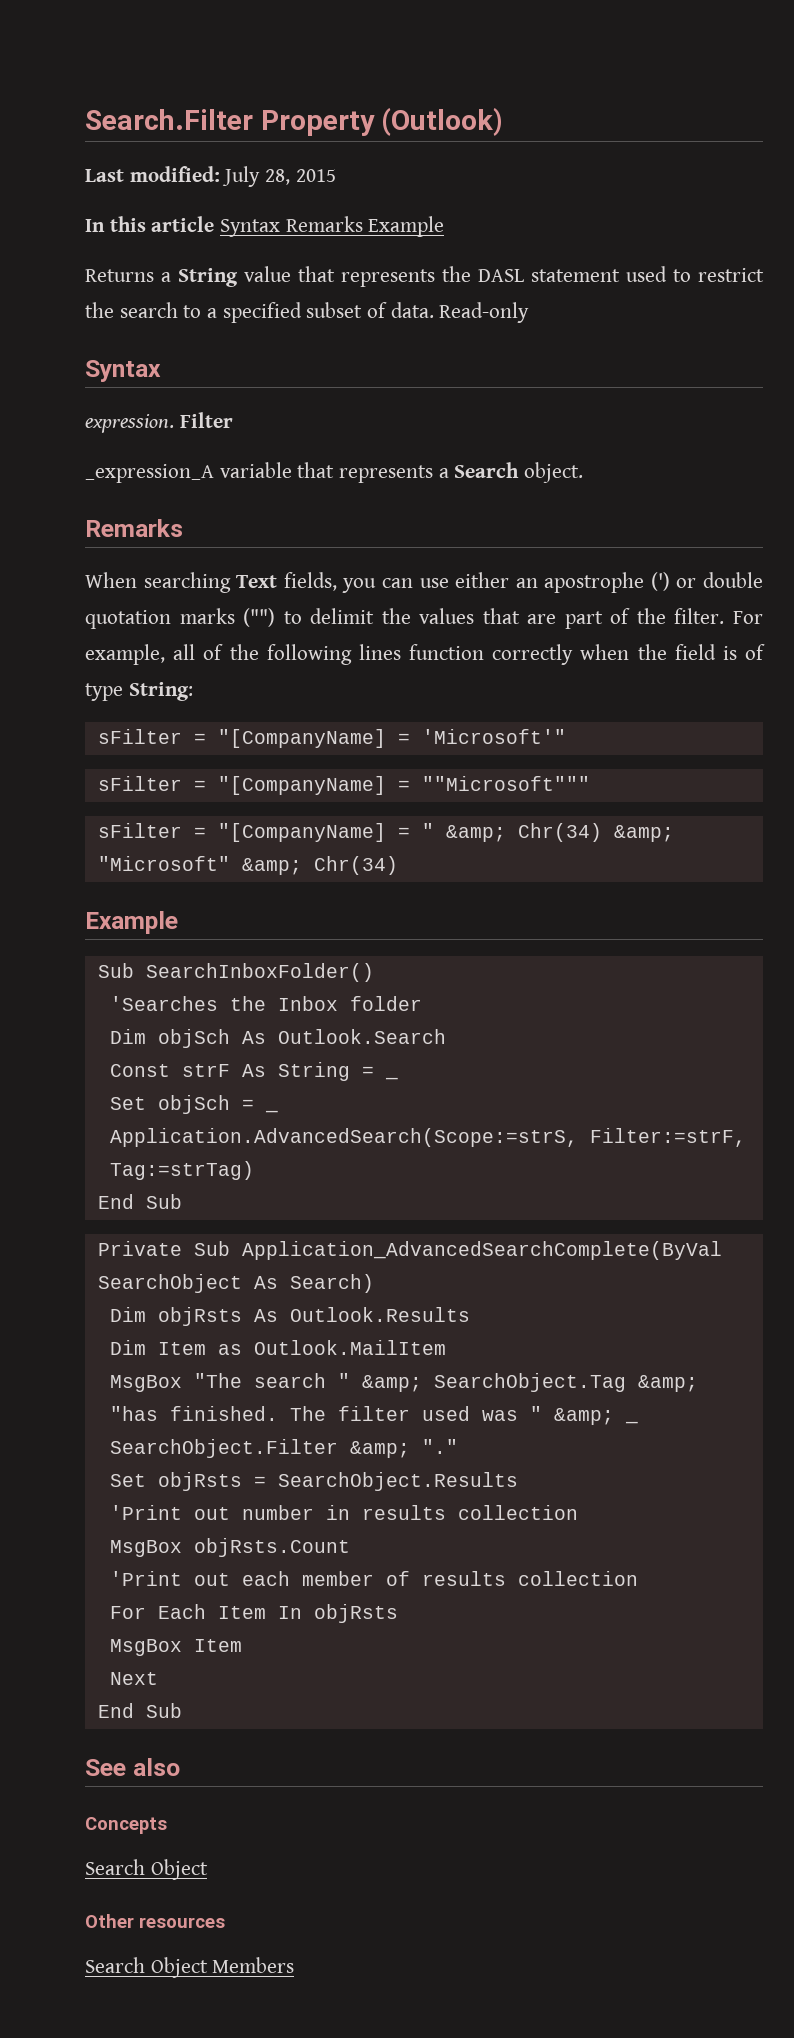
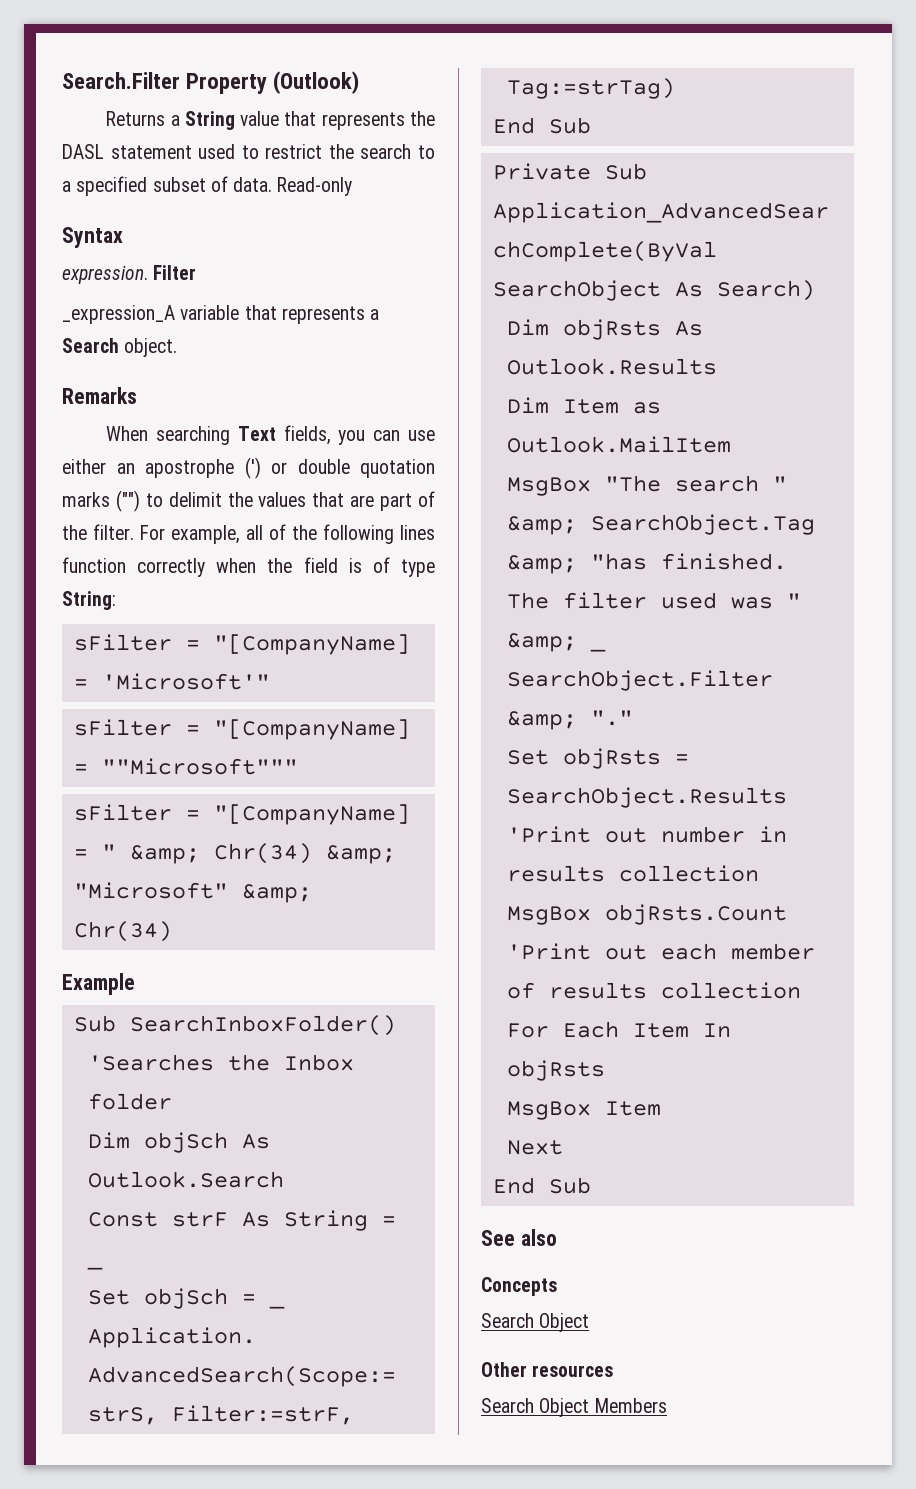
[85,166,336,187] [85,216,445,237] // Last modified: July 28, 2015 // In this article Syntax Remarks Example -> (360, 82) none

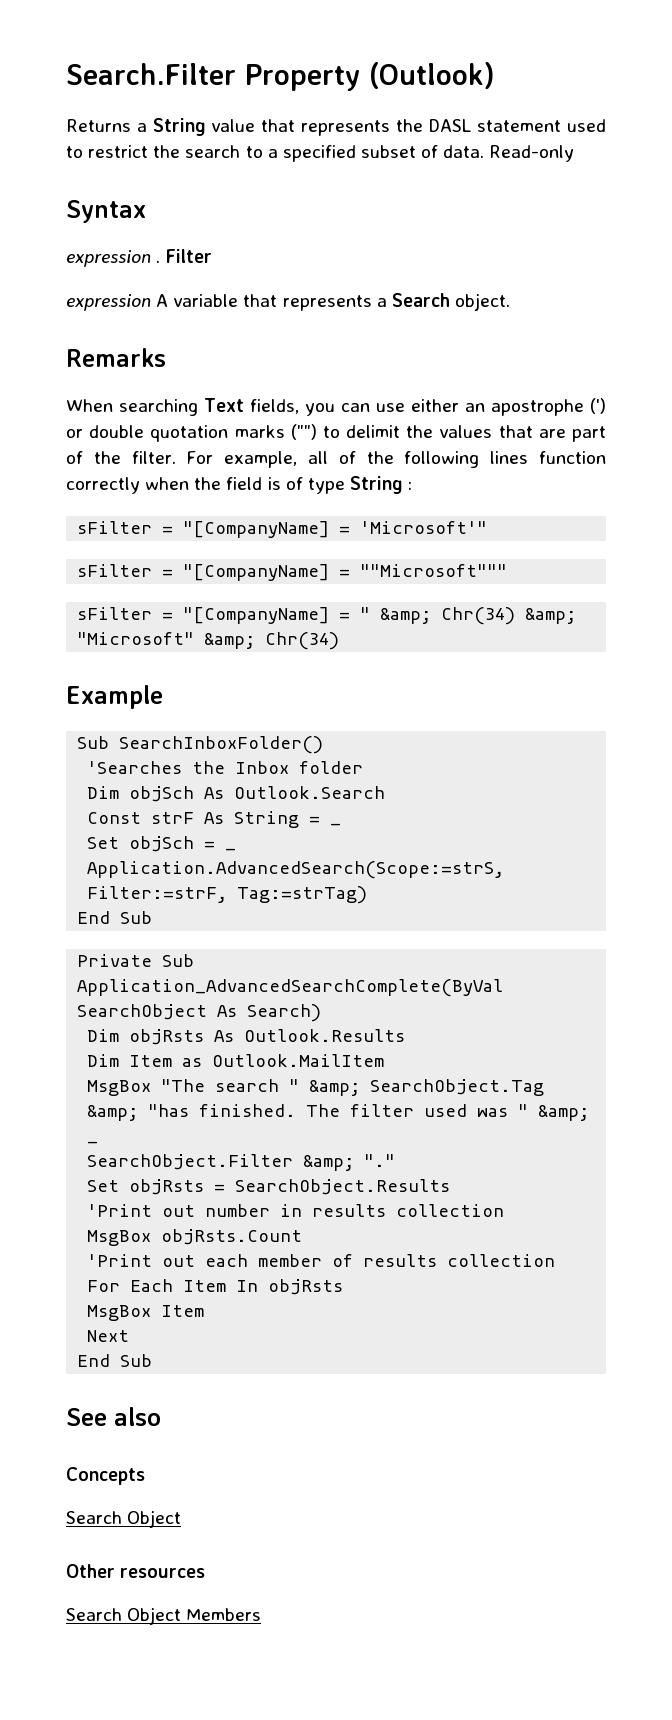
[62,265,148,284] expression. -> [66,250,161,267] expression .
[62,305,175,324] _expression_A -> [66,294,169,311] expression A
[62,591,116,610] String: -> [349,476,413,494] String :

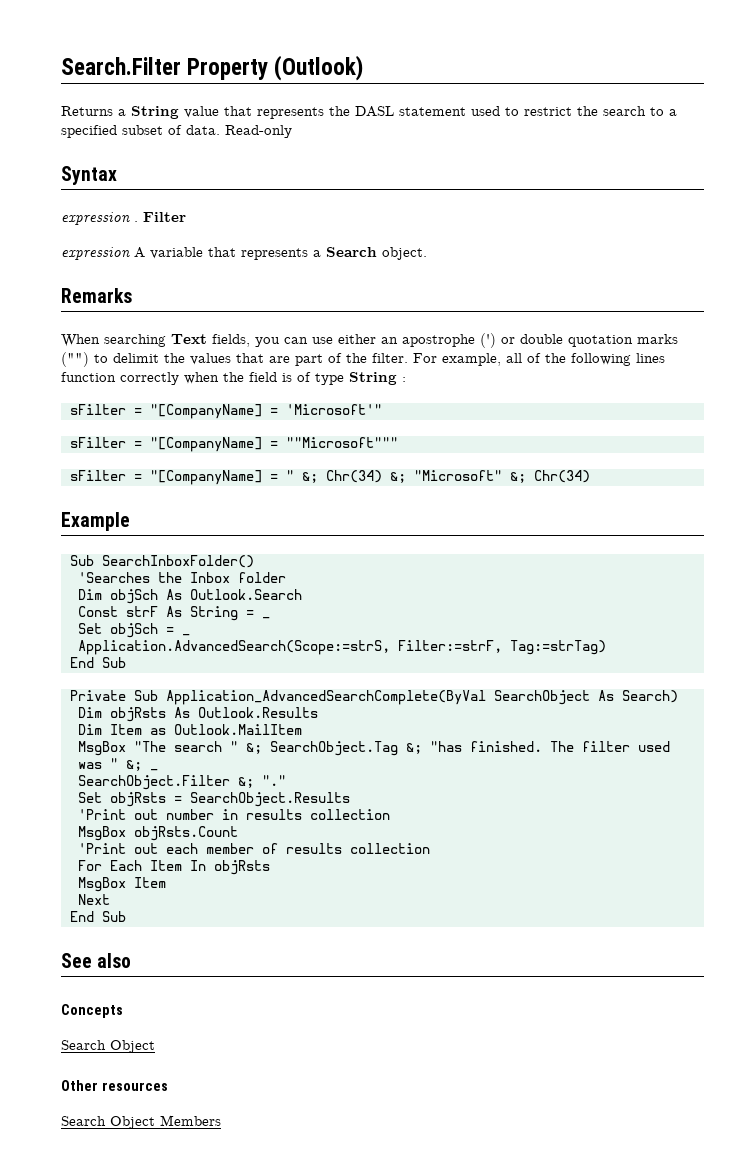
[380,607,577,625] [77,632,256,649] &amp; Chr(34) &amp; "Microsoft" &amp; -> [302,470,526,483] &; Chr(34) &; "Microsoft" &;
[309,1079,545,1096] [87,1105,139,1121] &amp; SearchObject.Tag &amp; -> [246,741,422,756] &; SearchObject.Tag &;
[538,1105,590,1121] &amp; -> [126,760,142,771] &;
[303,1155,355,1171] &amp; -> [238,777,254,788] &;

